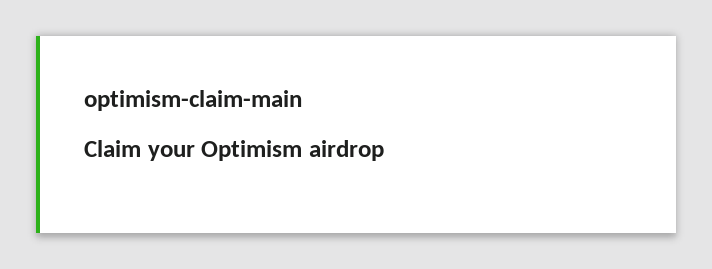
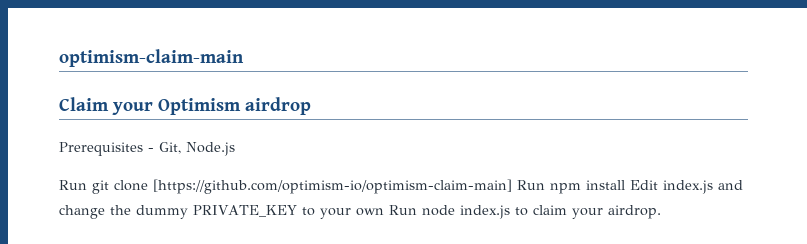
(384, 150) none -> [59,142,235,156] [59,179,743,194] [59,205,661,219] // Prerequisites - Git, Node.js // Run git clone [https://github.com/optimism-io/optimism-claim-main] Run npm install Edit index.js and change the dummy PRIVATE_KEY to your own Run node index.js to claim your airdrop.

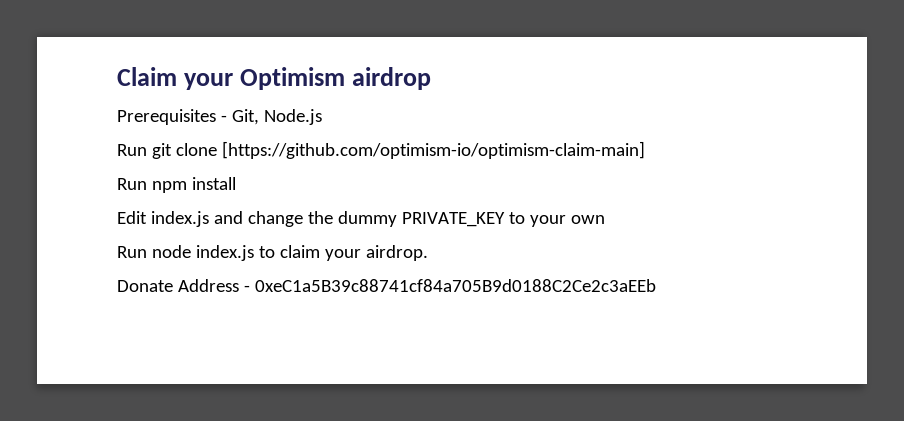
[59,49,244,67] optimism-claim-main // -> (117, 76) none
(512, 186) none -> (645, 150) //
(625, 185) none -> (236, 183) //
(384, 212) none -> (605, 219) //
(661, 212) none -> [117,279,656,292] // Donate Address - 0xeC1a5B39c88741cf84a705B9d0188C2Ce2c3aEEb

